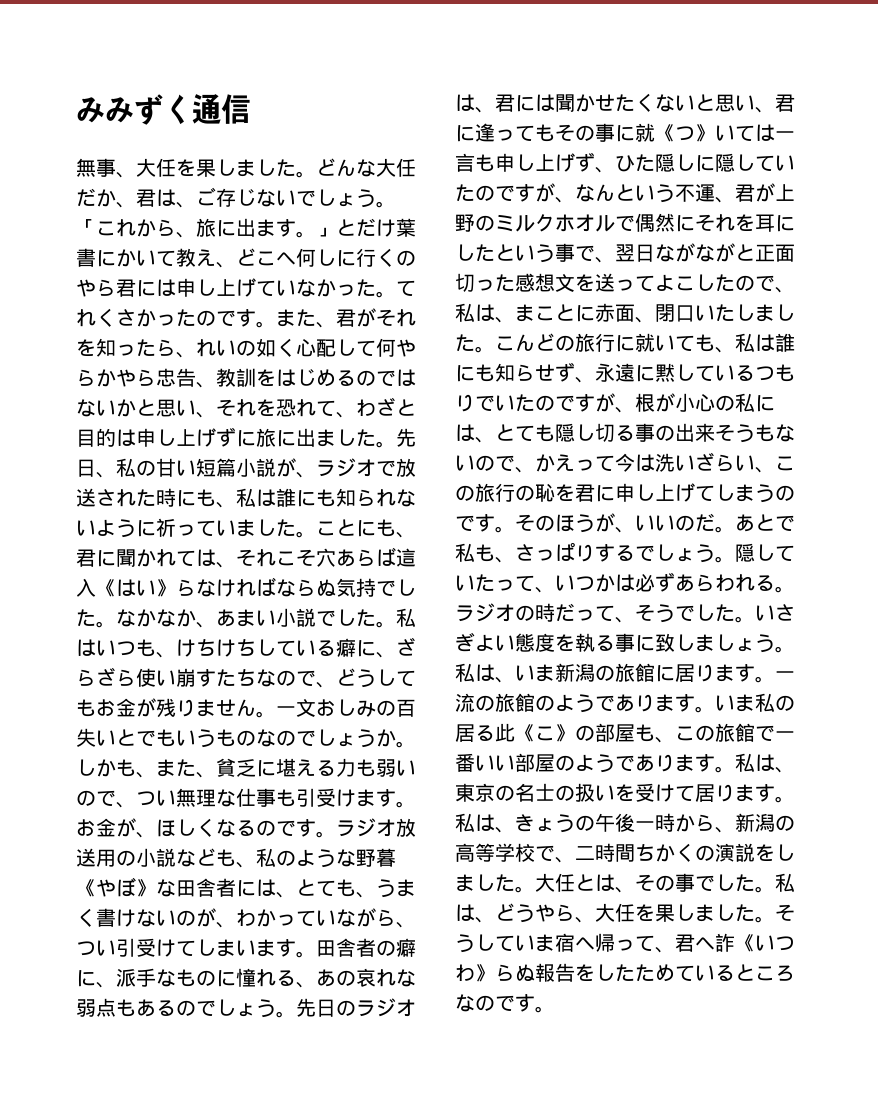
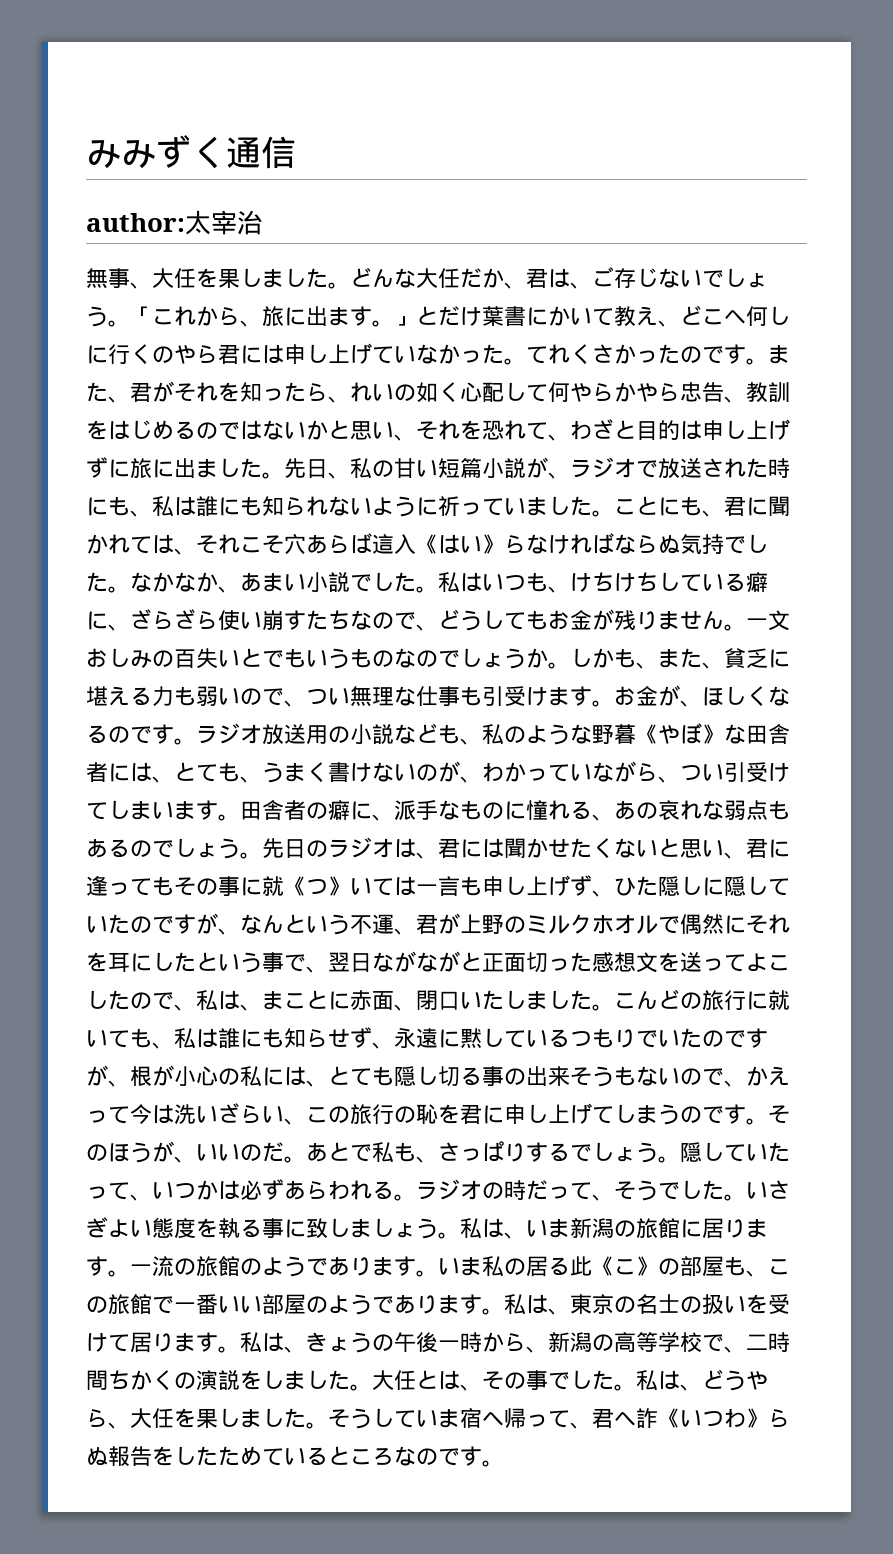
(250, 109) none -> [86,210,263,235] // author:太宰治

